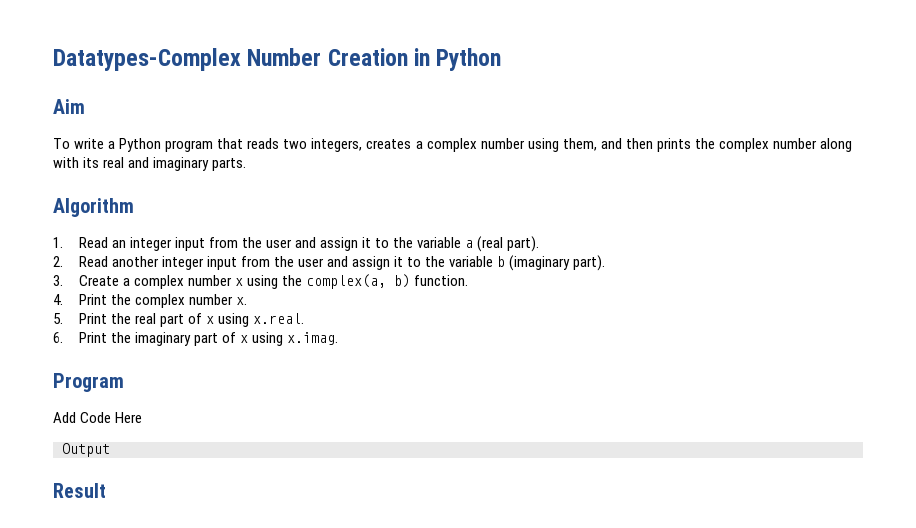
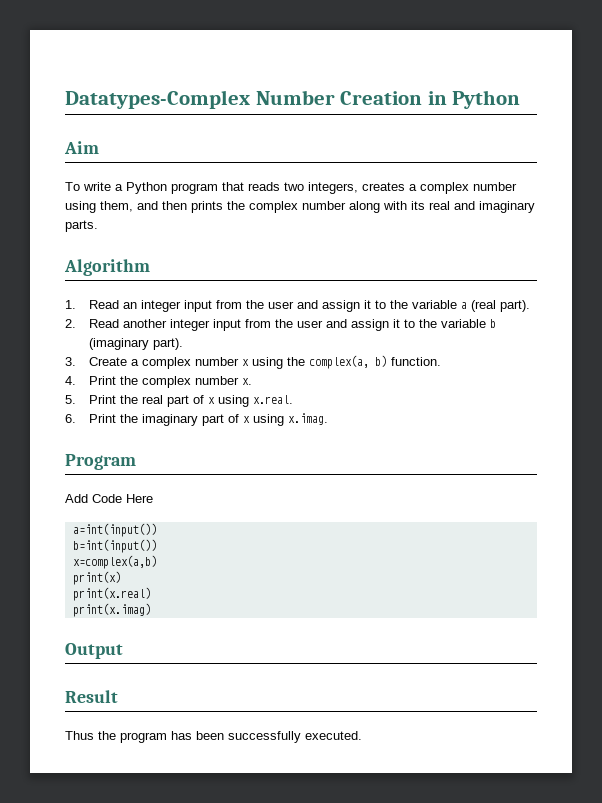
[62,443,110,457] [53,483,106,498] Output // Result -> [72,523,157,537] [72,539,157,553] [72,555,157,569] [72,571,121,585] [72,587,151,601] [72,603,151,617] [65,643,123,659] [65,690,118,703] [65,731,362,743] a=int(input()) // b=int(input()) // x=complex(a,b) // print(x) // print(x.real) // print(x.imag) // Output // Result // Thus the program has been successfully executed.

